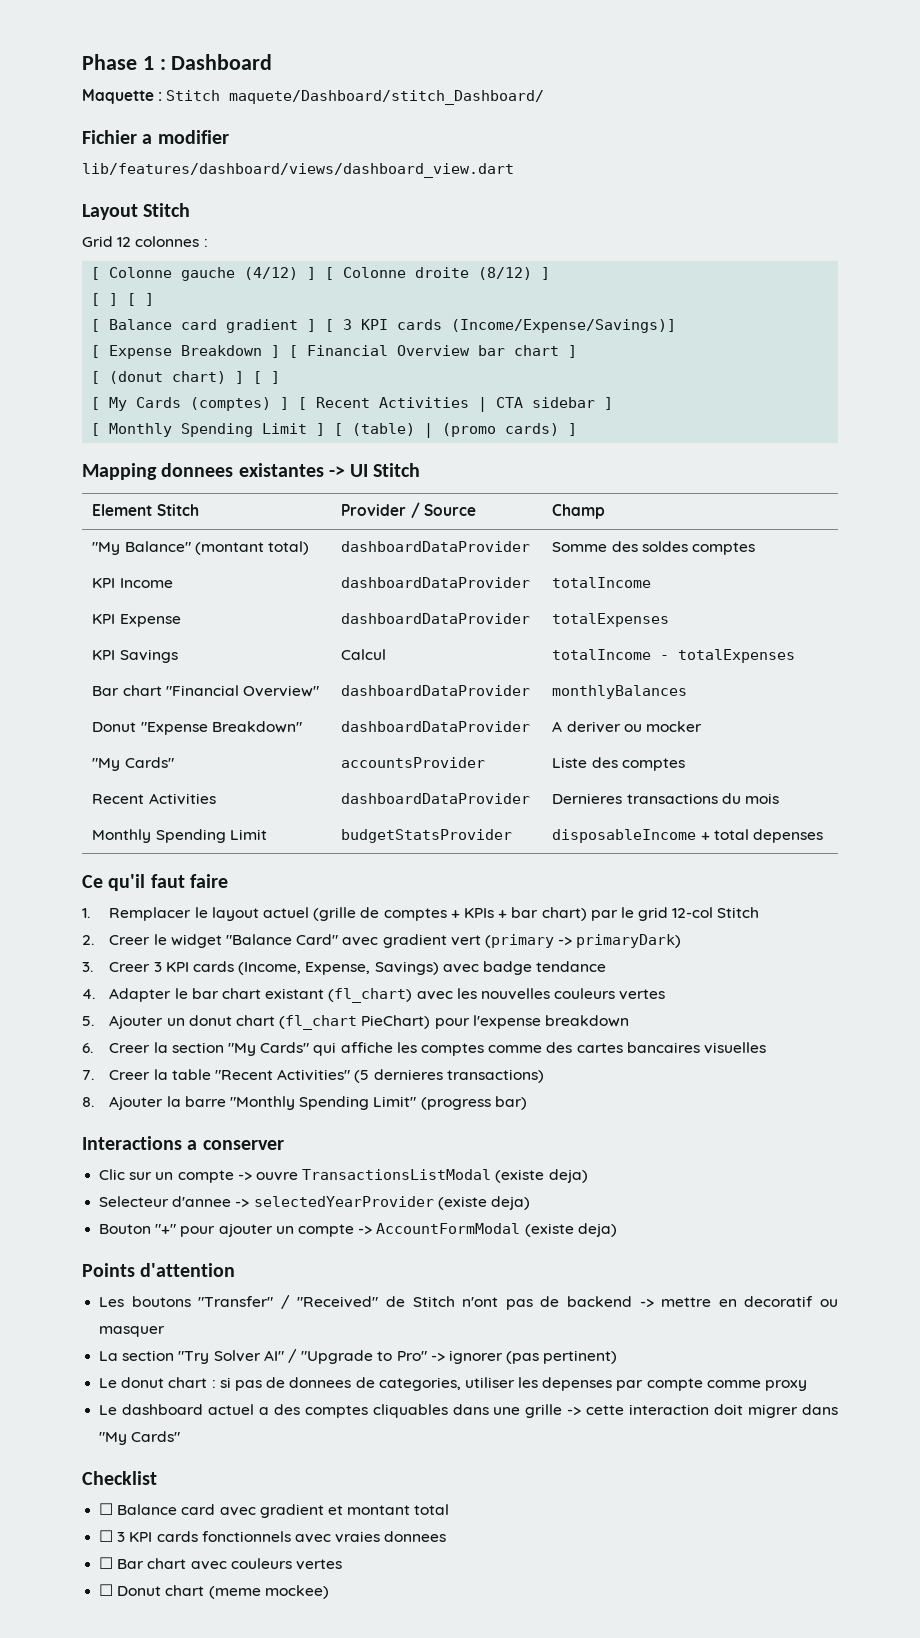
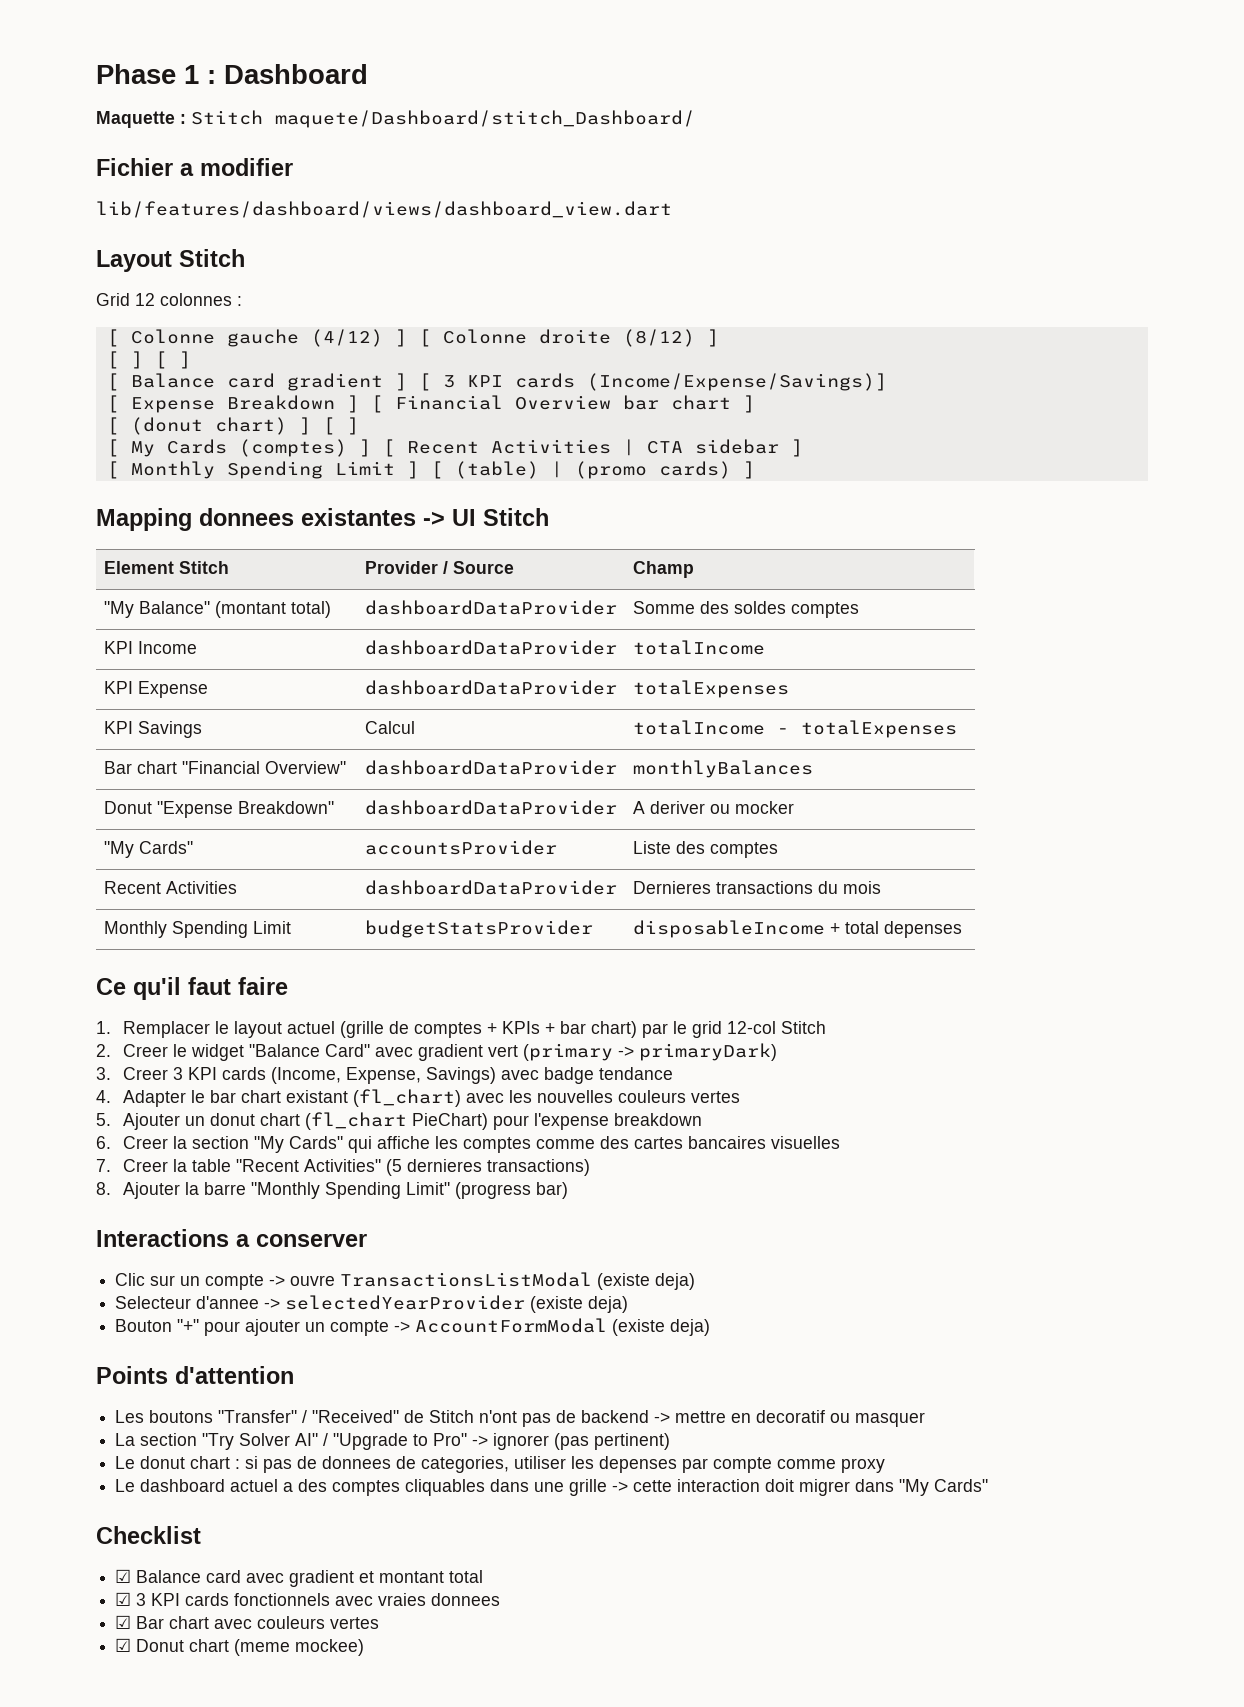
[99,1503,114,1515] ☐ -> [115,1569,132,1583] ☑
[99,1530,114,1542] ☐ -> [115,1592,132,1606] ☑
[99,1557,114,1569] ☐ -> [115,1615,132,1629] ☑
[99,1584,114,1596] ☐ -> [115,1638,132,1652] ☑

